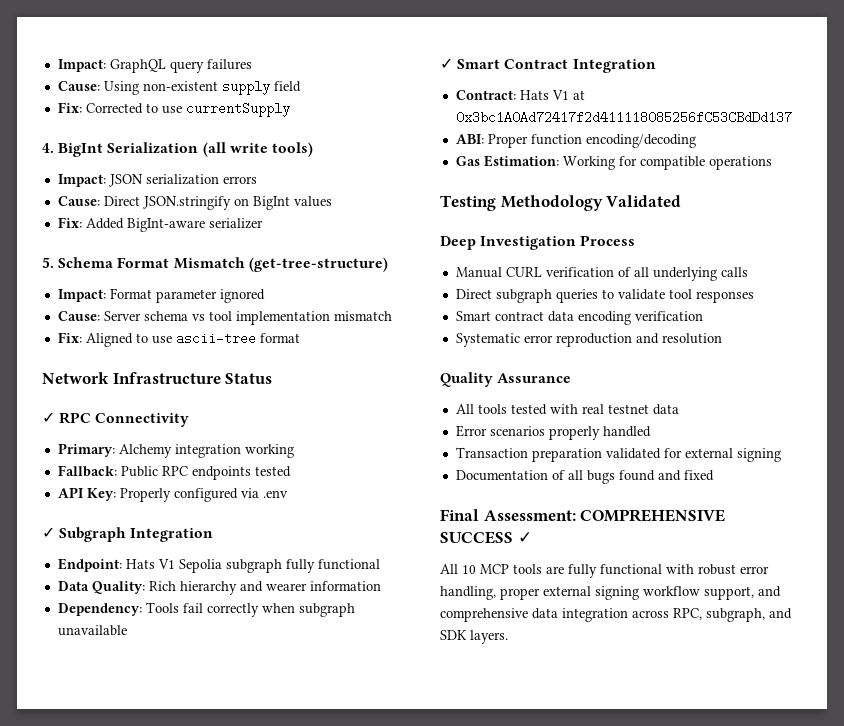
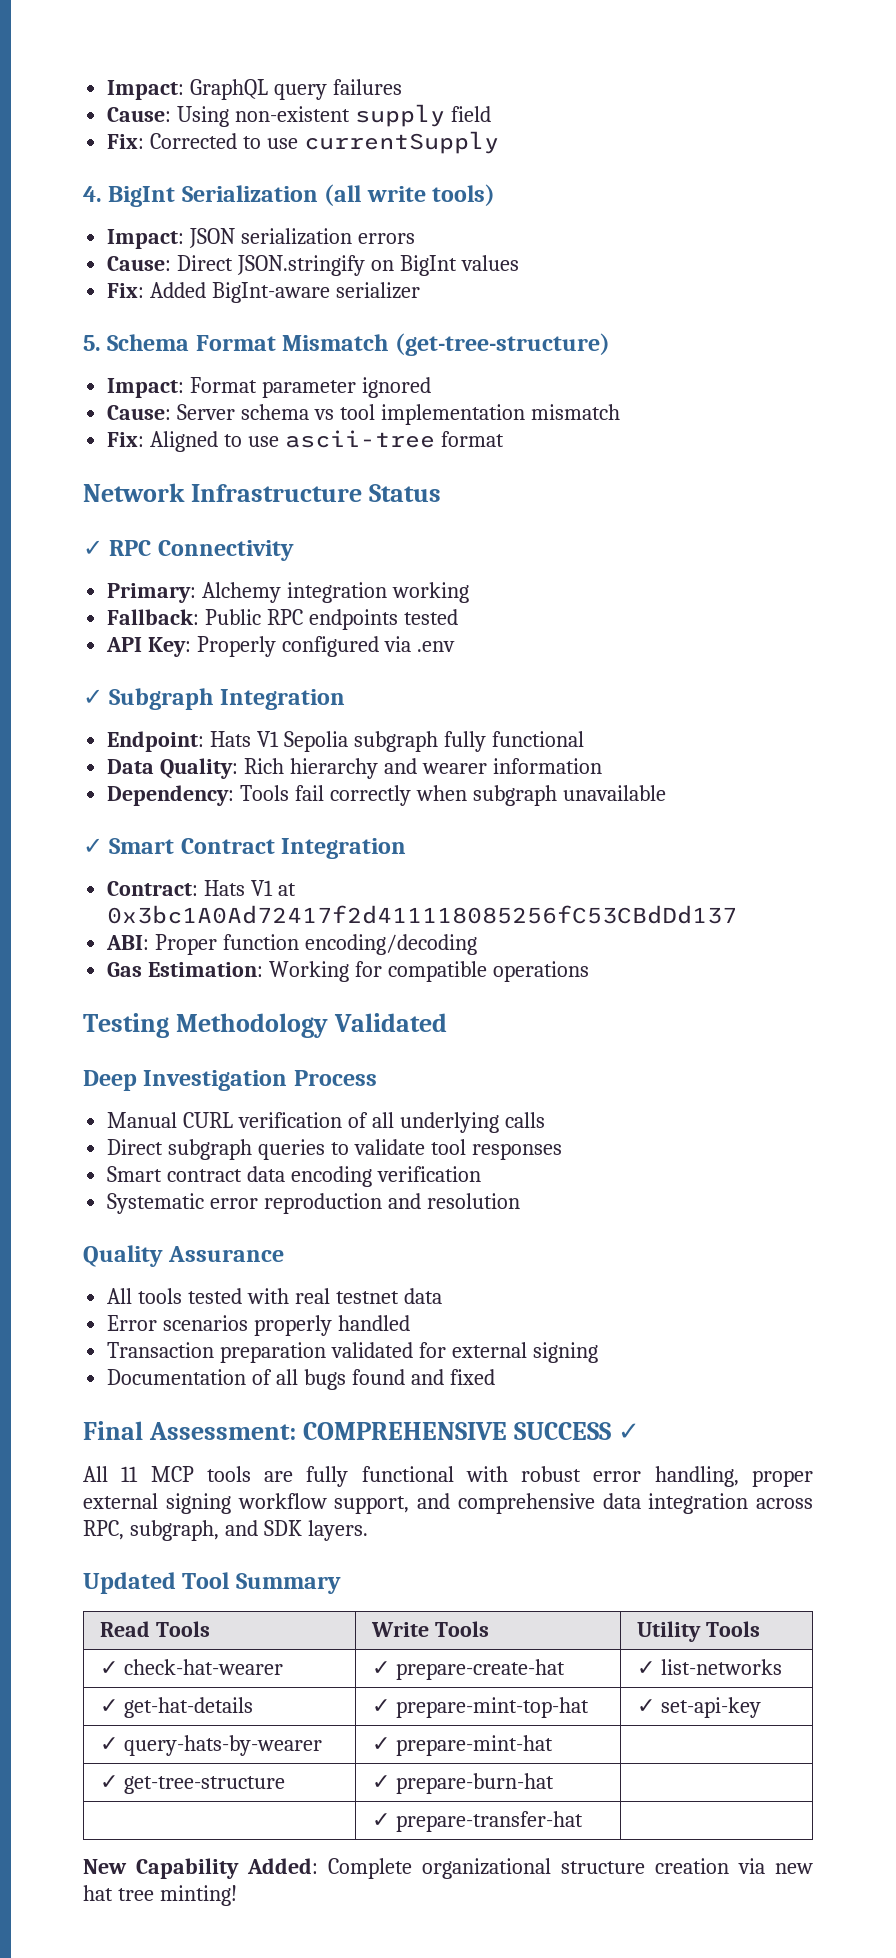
[462,565,476,574] 10 -> [121,1466,139,1482] 11
(508, 637) none -> [83,1572,341,1594] [99,1621,210,1637] [370,1621,489,1637] [636,1621,760,1642] [99,1659,283,1675] [371,1659,565,1680] [636,1659,782,1675] [99,1697,253,1718] [371,1697,589,1718] [636,1697,761,1718] [99,1735,322,1756] [371,1735,553,1756] [99,1775,285,1794] [371,1773,554,1794] [371,1811,583,1832] [83,1858,813,1879] [83,1885,237,1906] // Updated Tool Summary // Read Tools | Write Tools | Utility Tools // ✓ check-hat-wearer | ✓ prepare-create-hat | ✓ list-networks // ✓ get-hat-details | ✓ prepare-mint-top-hat | ✓ set-api-key // ✓ query-hats-by-wearer | ✓ prepare-mint-hat | // ✓ get-tree-structure | ✓ prepare-burn-hat | // | ✓ prepare-transfer-hat | // New Capability Added: Complete organizational structure creation via new hat tree minting!

